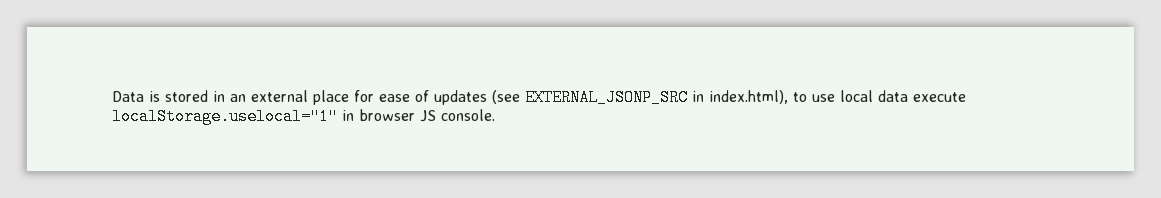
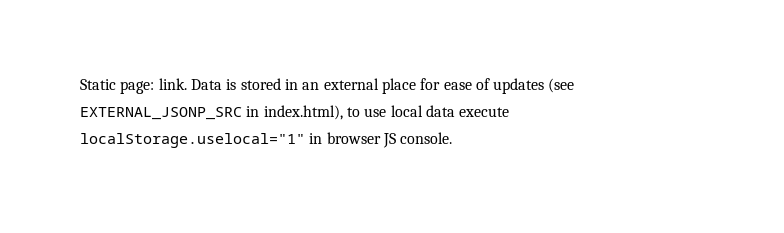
(112, 96) none -> [80,78,187,94] Static page: link.

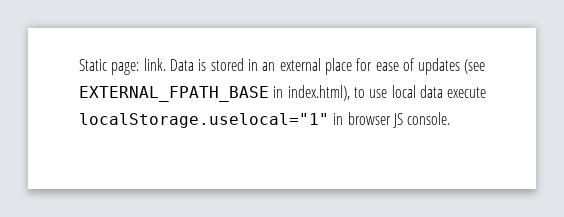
[80,107,242,120] EXTERNAL_JSONP_SRC -> [79,86,269,102] EXTERNAL_FPATH_BASE

